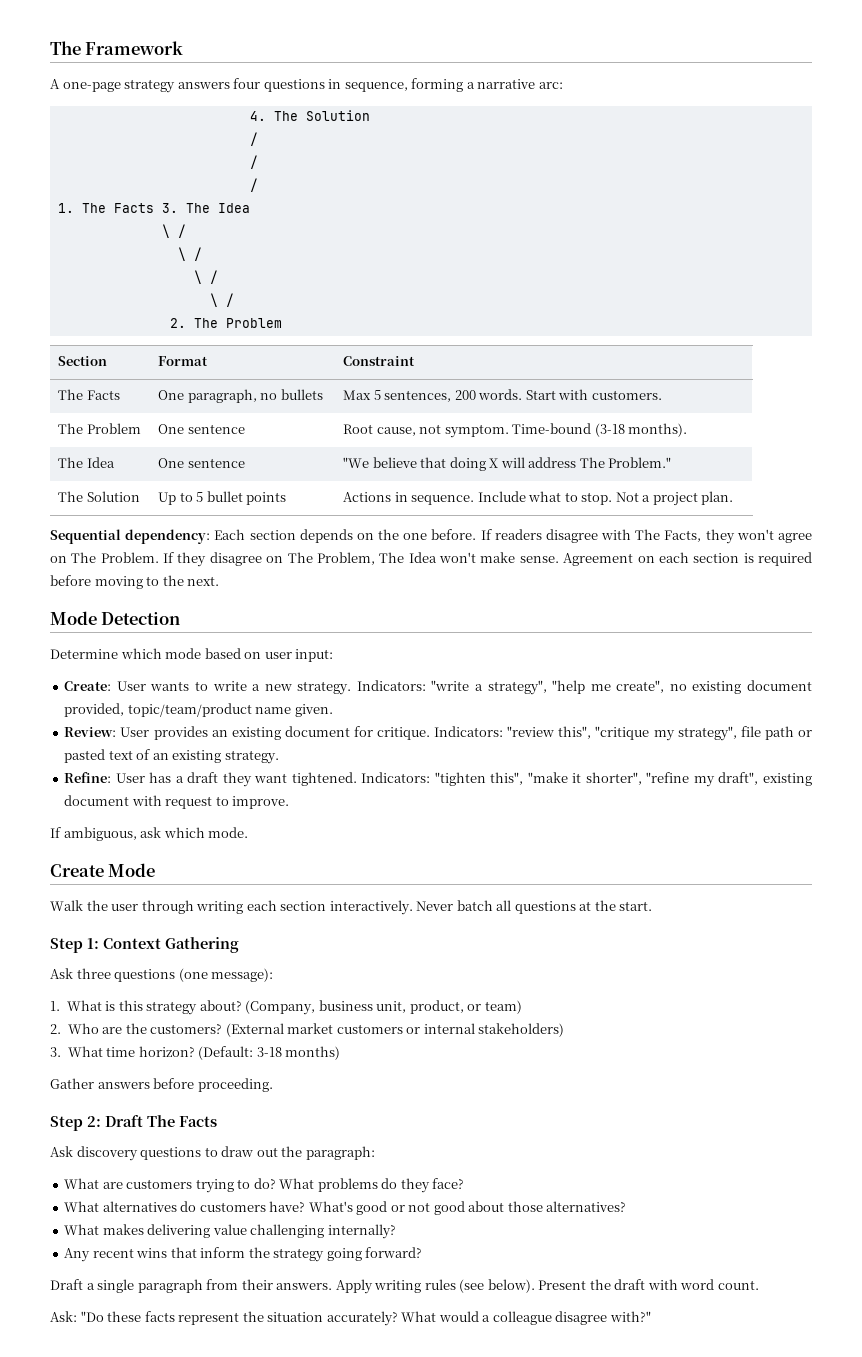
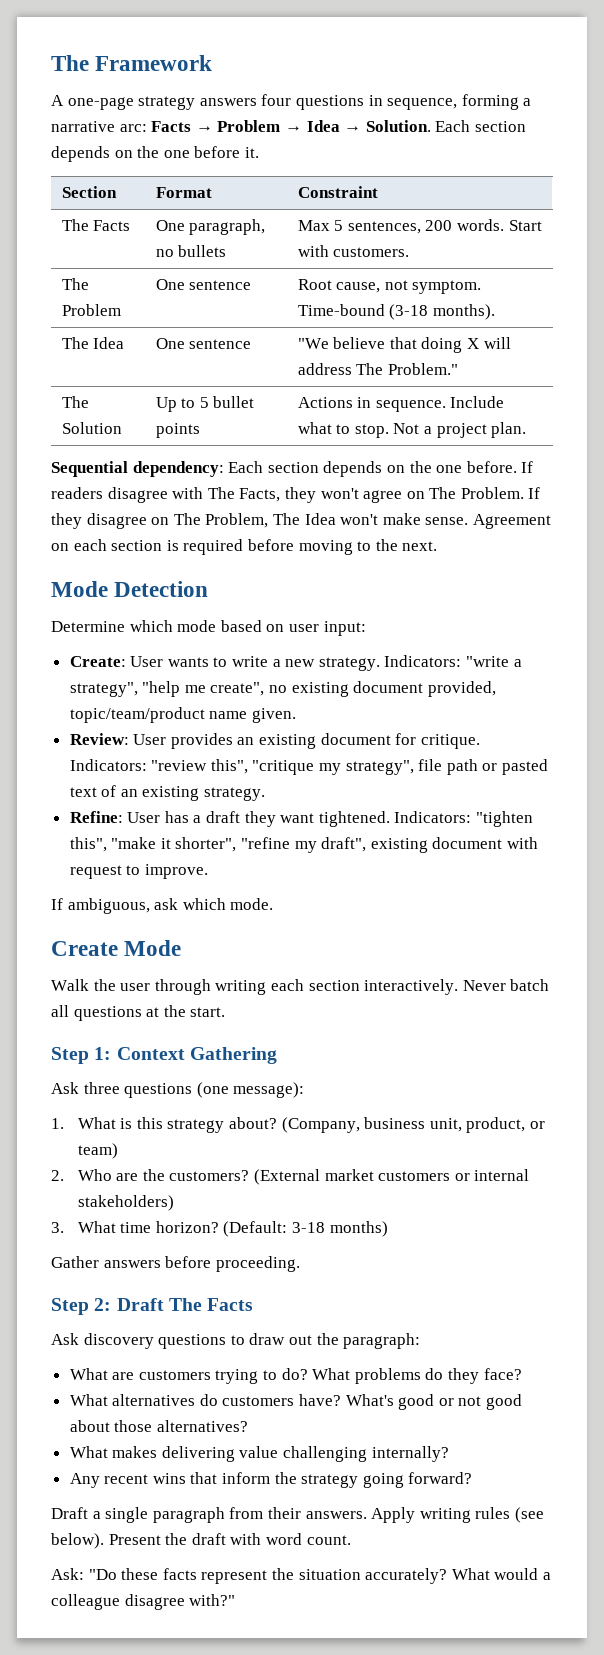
[249,110,370,121] [249,132,258,146] [249,155,258,169] [249,178,258,192] [57,203,250,213] [161,224,186,238] [177,247,202,261] [193,270,218,284] [209,293,234,307] [169,318,282,328] // 4. The Solution // / // / // / // 1. The Facts 3. The Idea // \ / // \ / // \ / // \ / // 2. The Problem -> [151,120,526,132] [51,146,259,162] Facts → Problem → Idea → Solution. Each section depends on the one before it.

